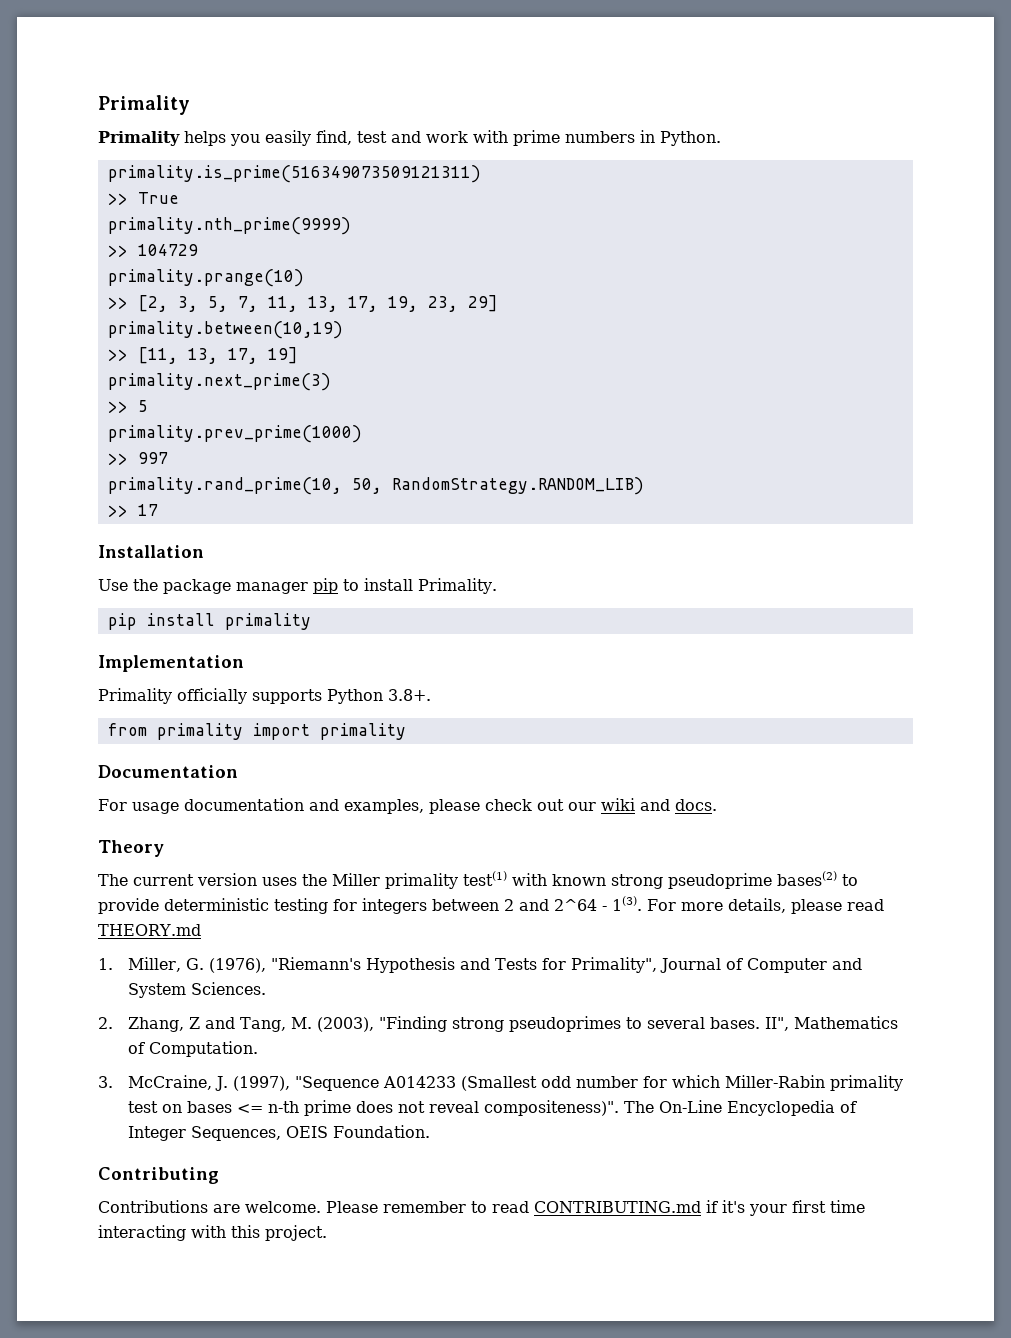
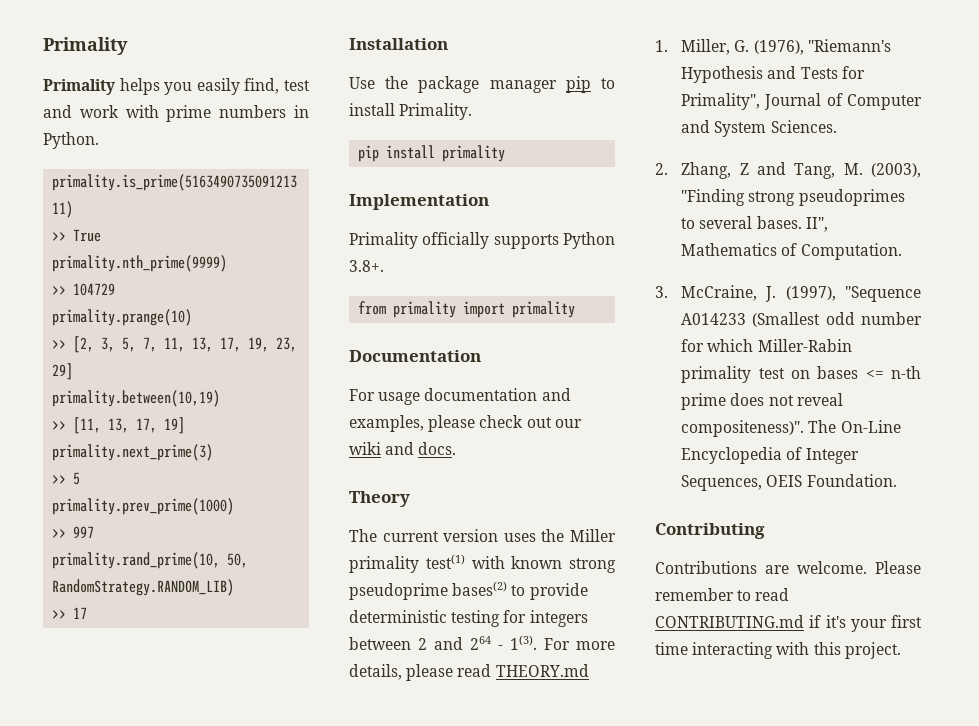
[554,899,597,911] 2^64 -> [470,636,491,650] 264

